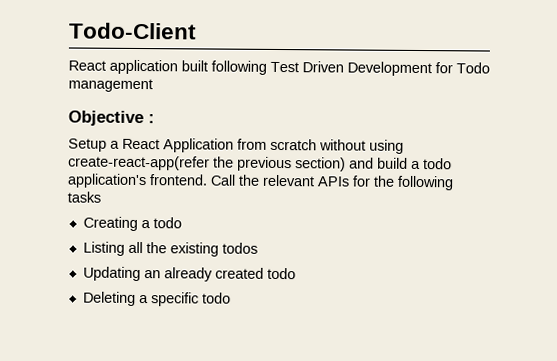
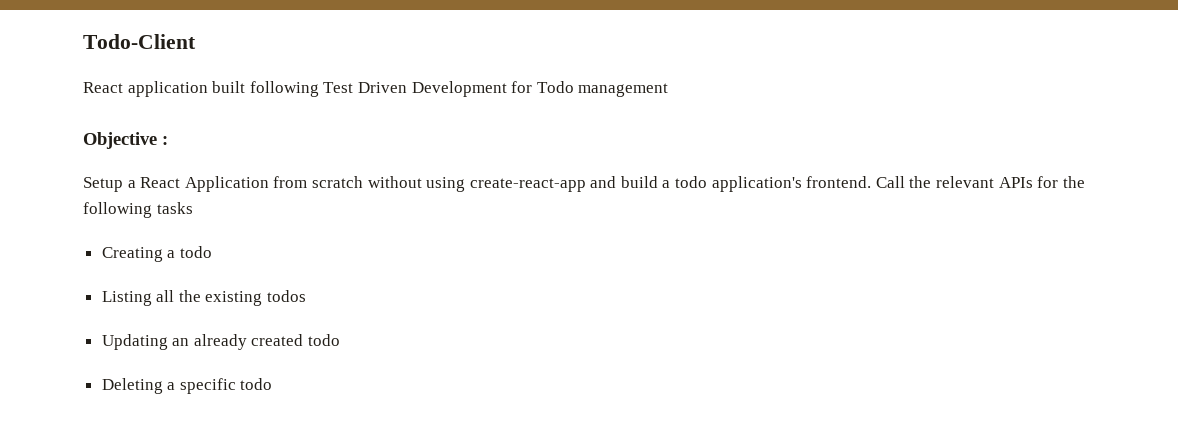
[68,155,346,172] create-react-app(refer the previous section) -> [469,178,586,192] create-react-app

